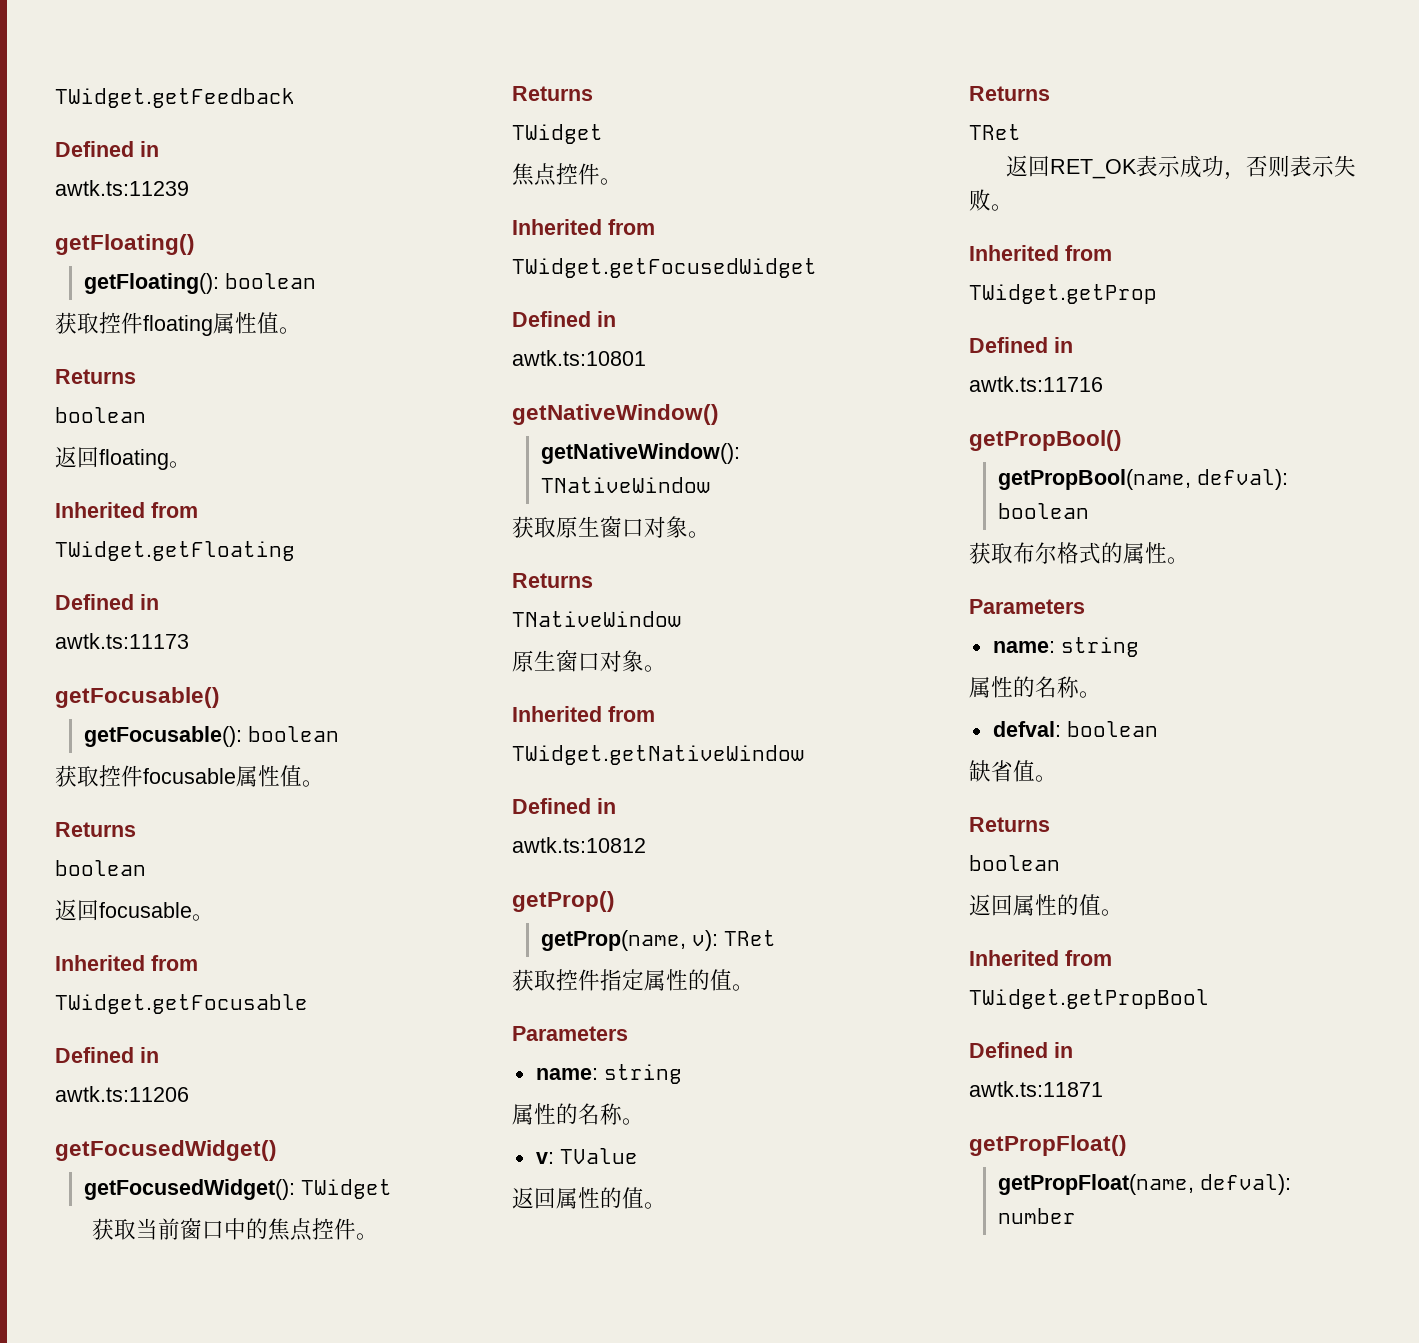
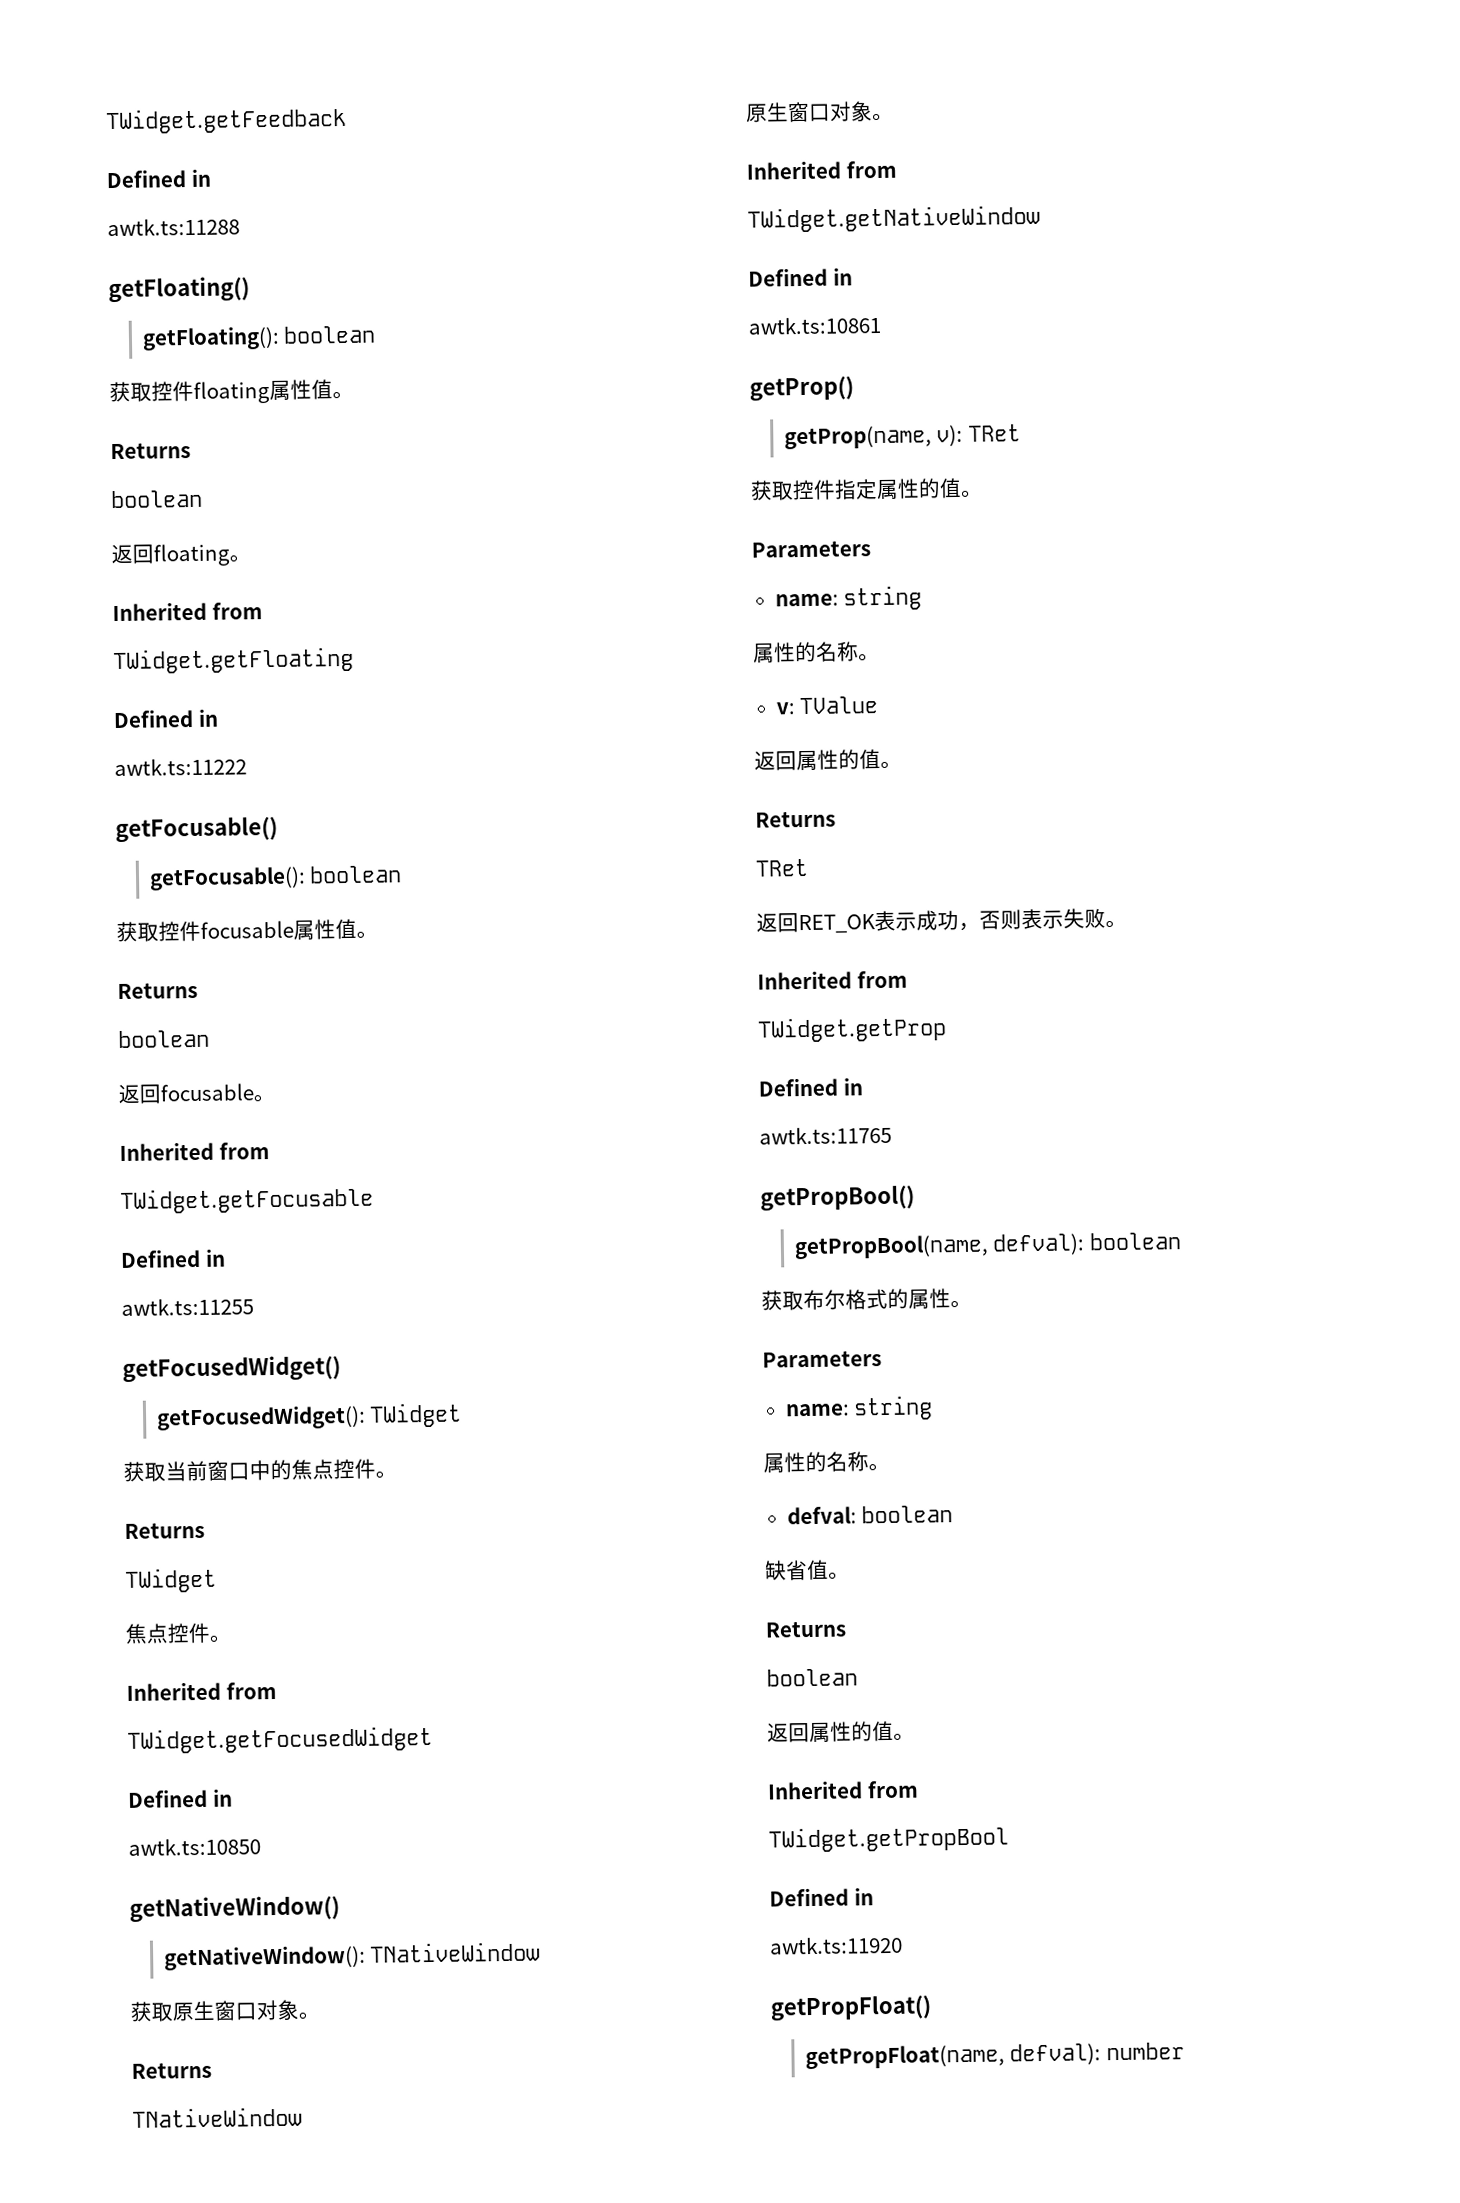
[55,180,189,196] awtk.ts:11239 -> [107,217,240,237] awtk.ts:11288
[55,633,189,649] awtk.ts:11173 -> [114,757,247,777] awtk.ts:11222
[55,1086,189,1102] awtk.ts:11206 -> [121,1297,254,1316] awtk.ts:11255
[512,350,646,366] awtk.ts:10801 -> [128,1837,261,1856] awtk.ts:10850
[512,837,646,853] awtk.ts:10812 -> [748,315,881,335] awtk.ts:10861
[969,376,1103,392] awtk.ts:11716 -> [759,1125,892,1145] awtk.ts:11765
[969,1081,1103,1097] awtk.ts:11871 -> [769,1935,903,1955] awtk.ts:11920

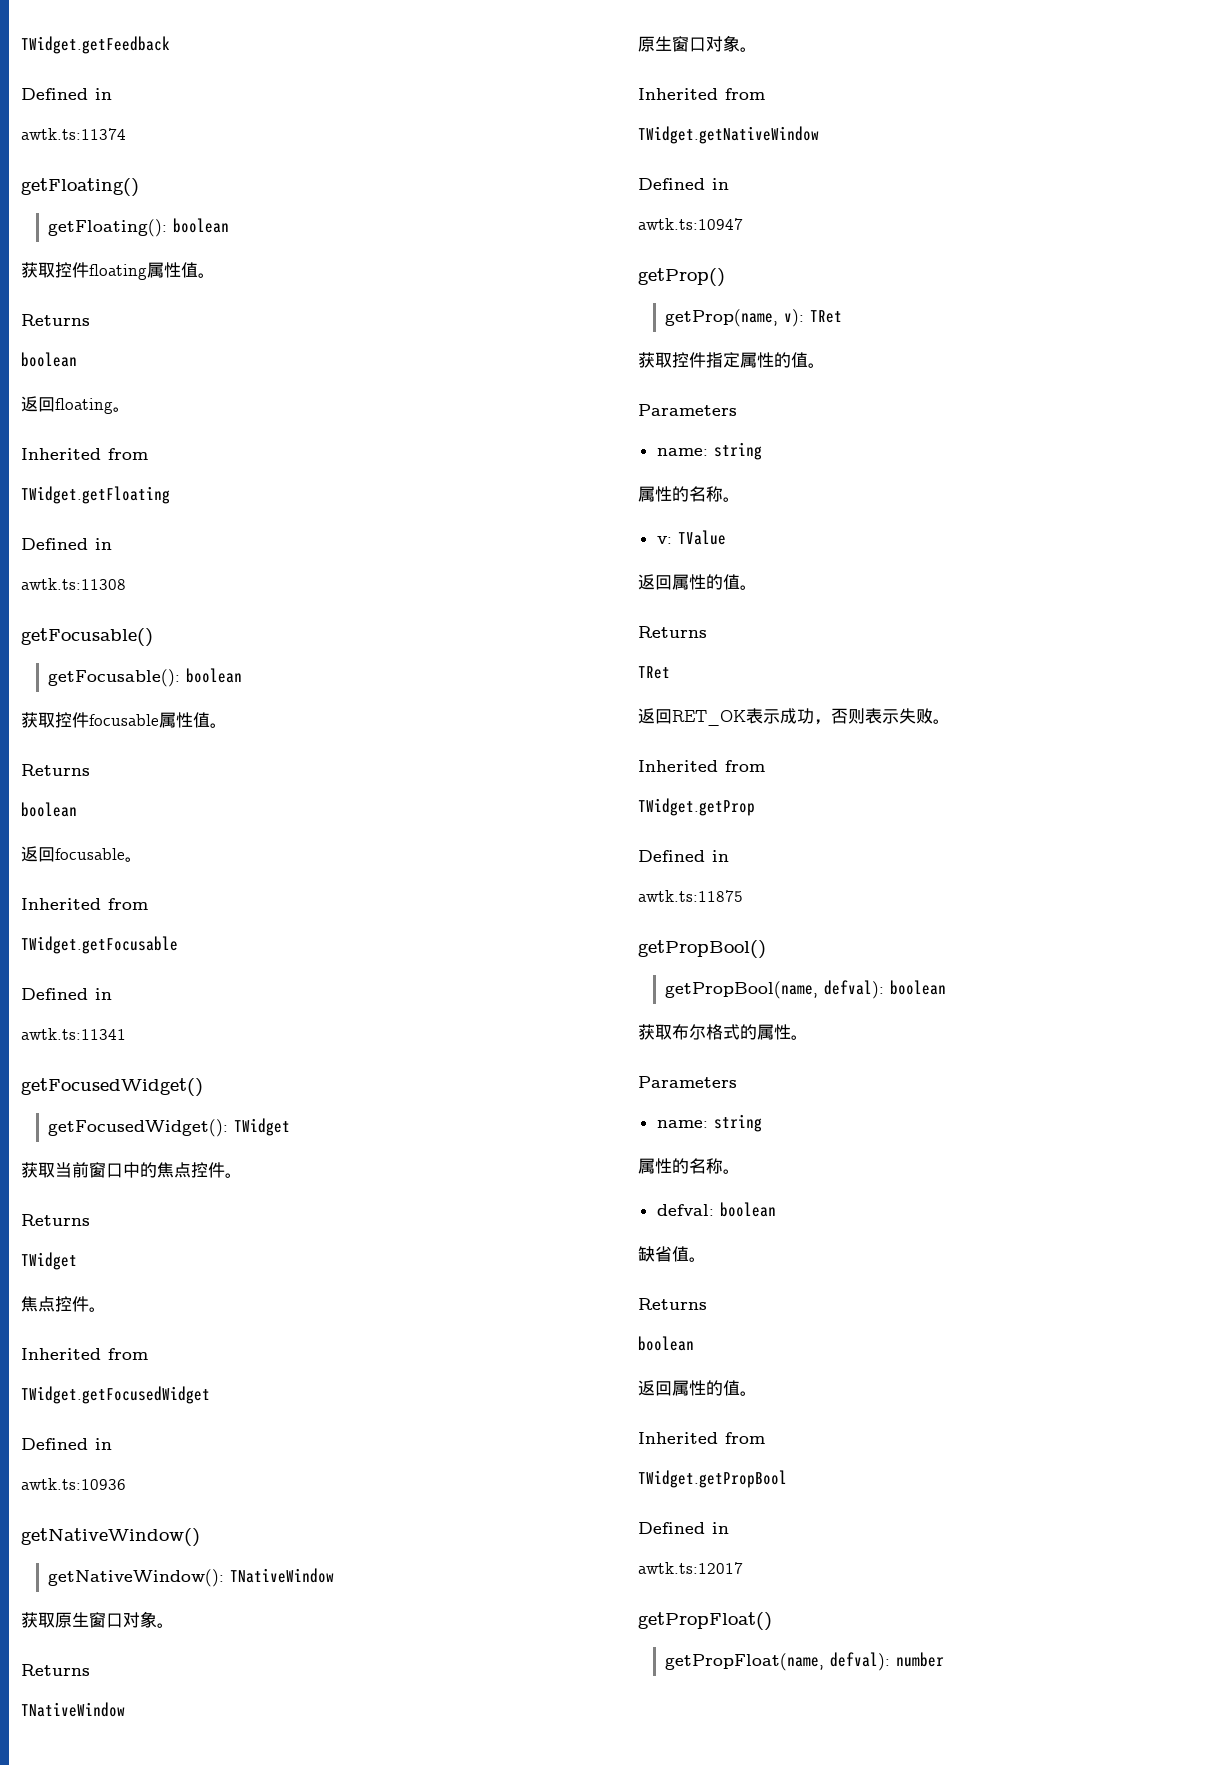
[107,217,240,237] awtk.ts:11288 -> [21,128,126,140] awtk.ts:11374
[114,757,247,777] awtk.ts:11222 -> [21,578,126,590] awtk.ts:11308
[121,1297,254,1316] awtk.ts:11255 -> [21,1028,126,1040] awtk.ts:11341
[128,1837,261,1856] awtk.ts:10850 -> [21,1478,126,1490] awtk.ts:10936
[748,315,881,335] awtk.ts:10861 -> [638,218,743,230] awtk.ts:10947
[759,1125,892,1145] awtk.ts:11765 -> [638,890,743,902] awtk.ts:11875
[769,1935,903,1955] awtk.ts:11920 -> [638,1562,743,1574] awtk.ts:12017

